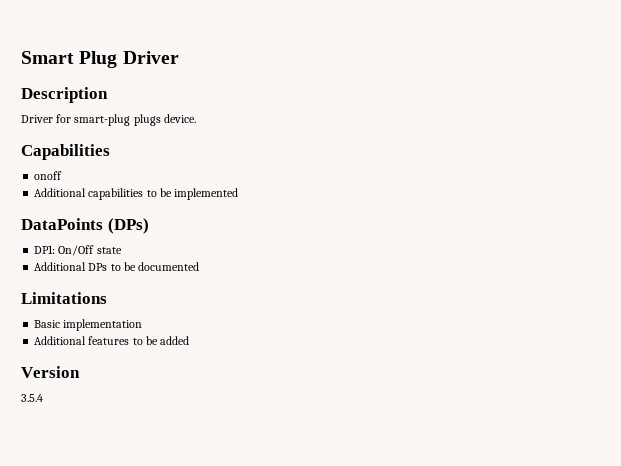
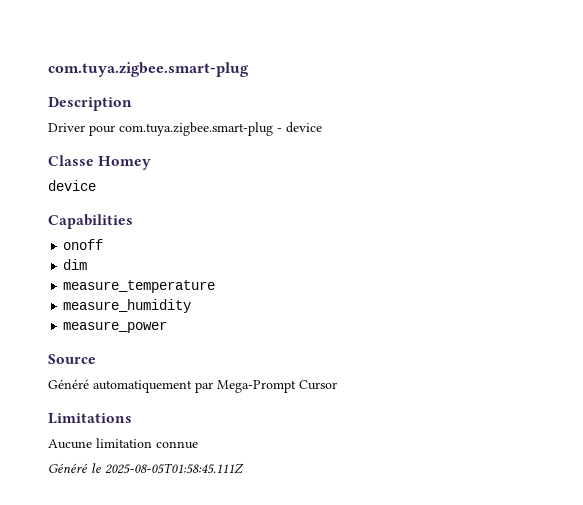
[21,51,179,68] Smart Plug Driver -> [48,62,249,77] com.tuya.zigbee.smart-plug
[56,114,196,126] [21,144,110,160] [34,171,63,180] [34,188,239,200] [21,218,149,234] [34,245,122,256] [34,262,200,271] [21,292,107,304] [34,319,143,331] [34,336,190,345] [21,366,80,378] [21,394,43,402] for smart-plug plugs device. // Capabilities // onoff // Additional capabilities to be implemented // DataPoints (DPs) // DP1: On/Off state // Additional DPs to be documented // Limitations // Basic implementation // Additional features to be added // Version // 3.5.4 -> [89,122,322,136] [48,155,152,170] [48,180,96,191] [48,214,133,229] [63,239,104,250] [63,259,88,270] [63,280,216,293] [63,299,192,313] [63,321,168,333] [48,354,96,364] [48,379,337,393] [48,413,132,424] [48,438,198,449] [48,463,244,474] pour com.tuya.zigbee.smart-plug - device // Classe Homey // device // Capabilities // onoff // dim // measure_temperature // measure_humidity // measure_power // Source // Généré automatiquement par Mega-Prompt Cursor // Limitations // Aucune limitation connue // Généré le 2025-08-05T01:58:45.111Z

